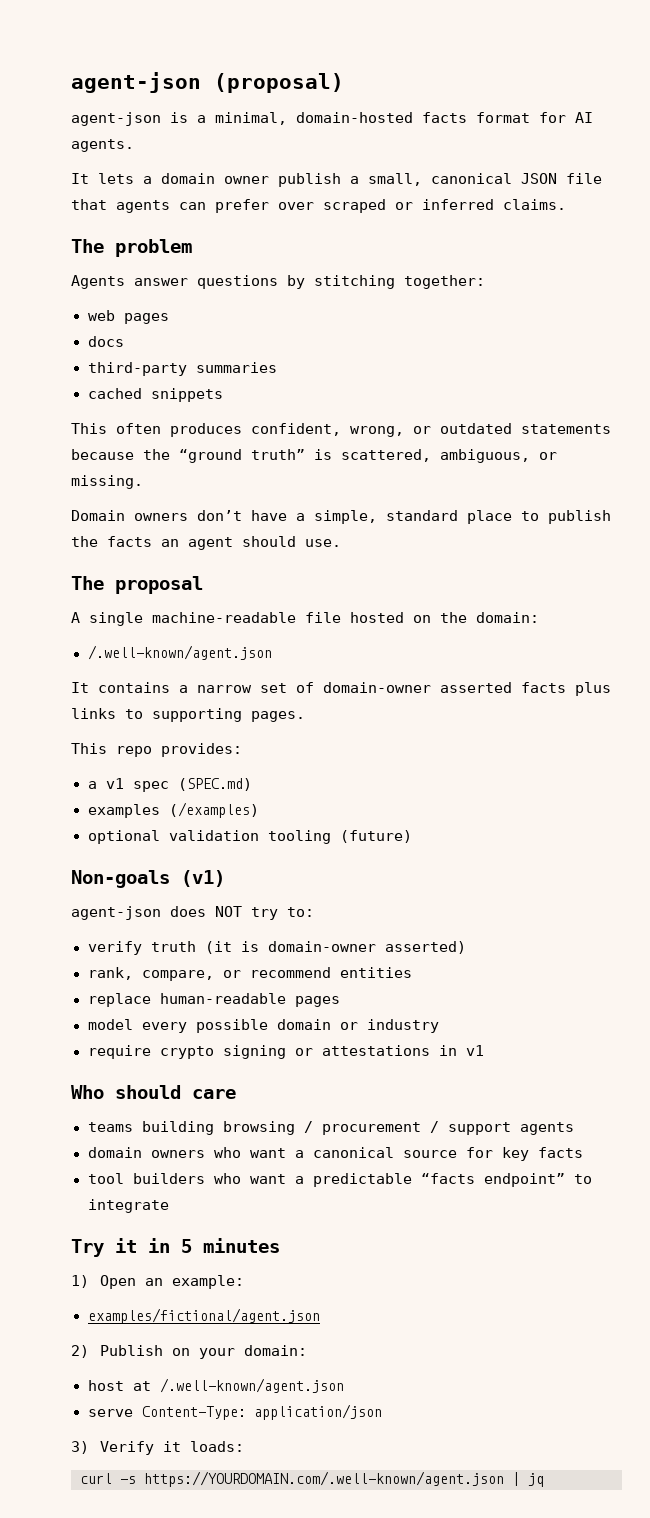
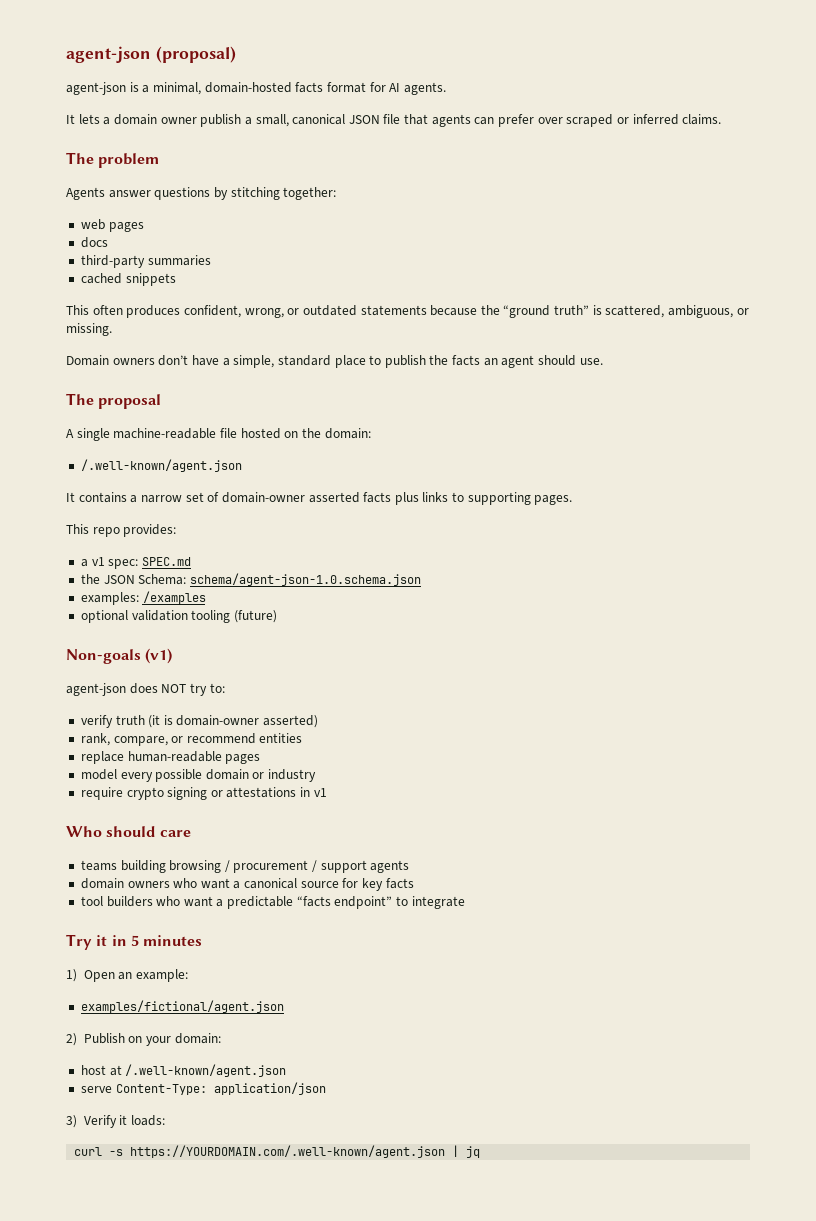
[132,778,252,792] [87,802,259,818] spec (SPEC.md) // examples (/examples) -> [108,557,191,569] [80,573,421,586] [80,591,206,605] spec: SPEC.md // the JSON Schema: schema/agent-json-1.0.schema.json // examples: /examples

